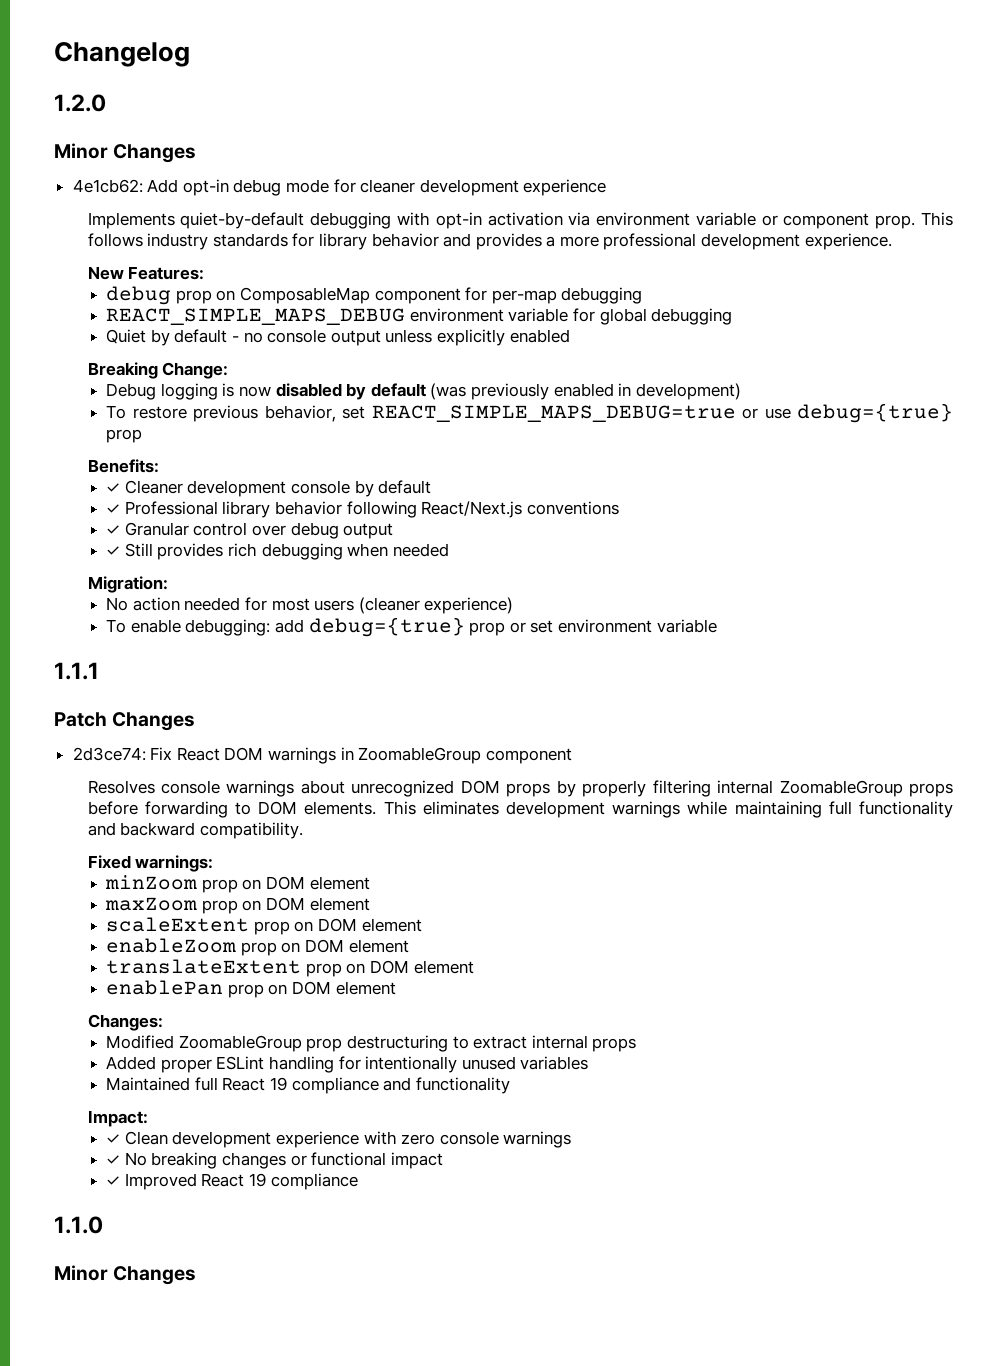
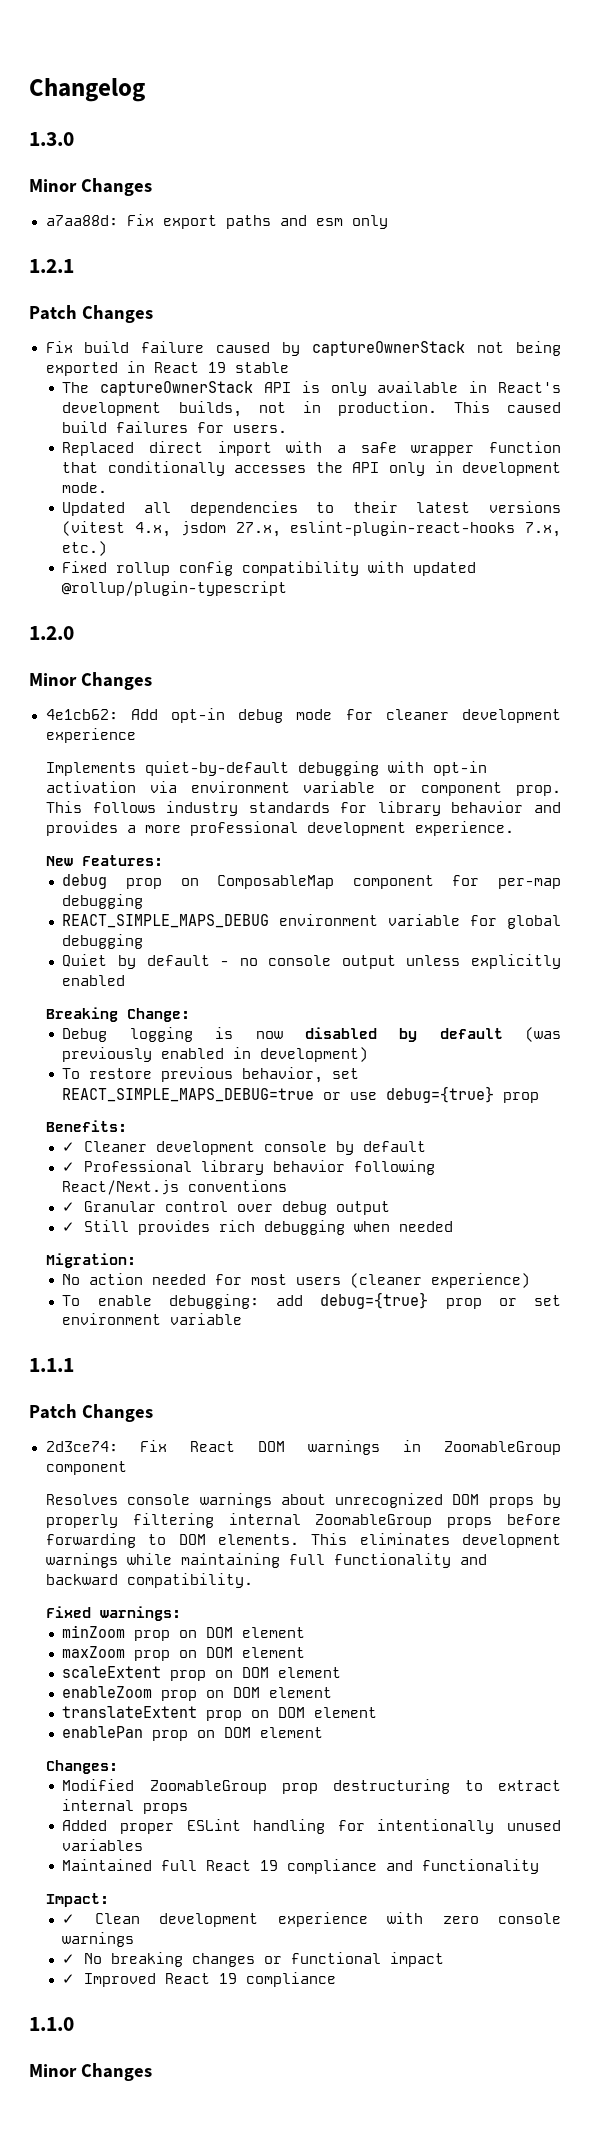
(190, 54) none -> [29,132,74,146] [29,178,152,196] [45,214,388,229] [29,259,74,273] [29,305,153,323] [45,341,561,356] [45,361,289,376] [62,381,561,396] [62,401,561,417] [62,421,288,433] [62,441,561,456] [62,461,562,476] [62,482,108,493] [62,501,561,516] [62,521,561,537] [62,541,108,556] [62,561,477,576] [62,581,288,596] // 1.3.0 // Minor Changes // a7aa88d: Fix export paths and esm only // 1.2.1 // Patch Changes // Fix build failure caused by captureOwnerStack not being exported in React 19 stable // The captureOwnerStack API is only available in React's development builds, not in production. This caused build failures for users. // Replaced direct import with a safe wrapper function that conditionally accesses the API only in development mode. // Updated all dependencies to their latest versions (vitest 4.x, jsdom 27.x, eslint-plugin-react-hooks 7.x, etc.) // Fixed rollup config compatibility with updated @rollup/plugin-typescript

